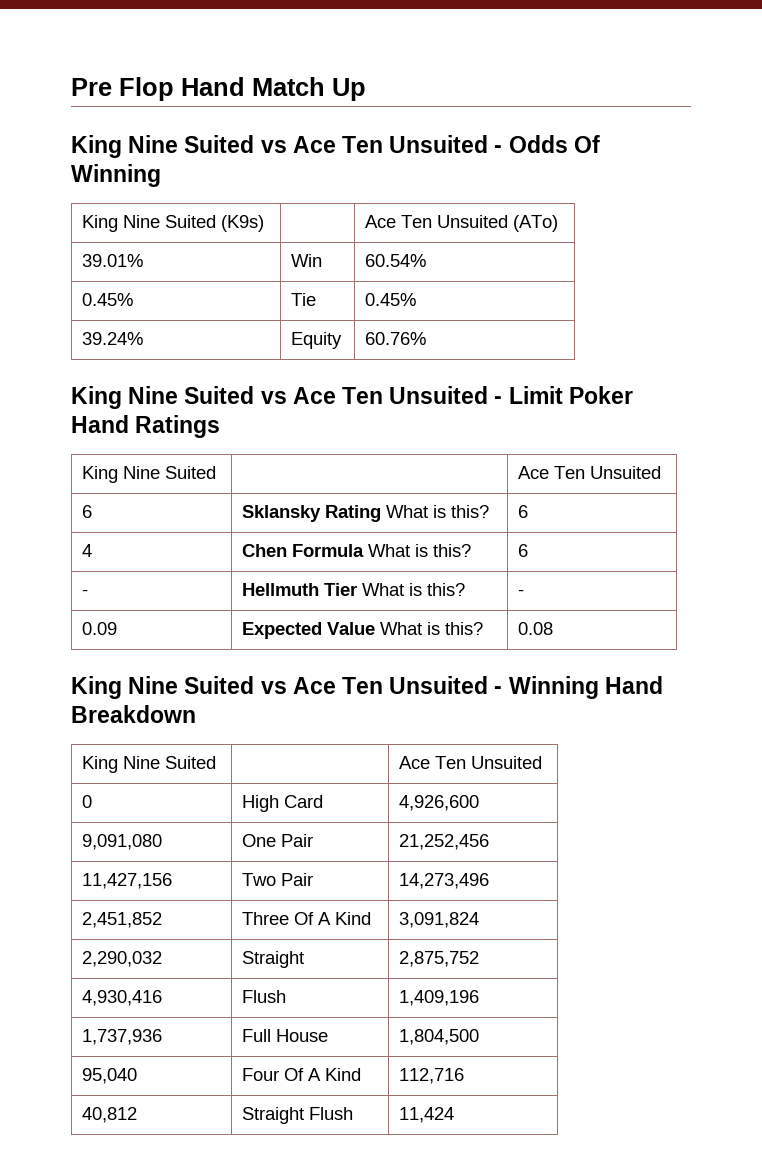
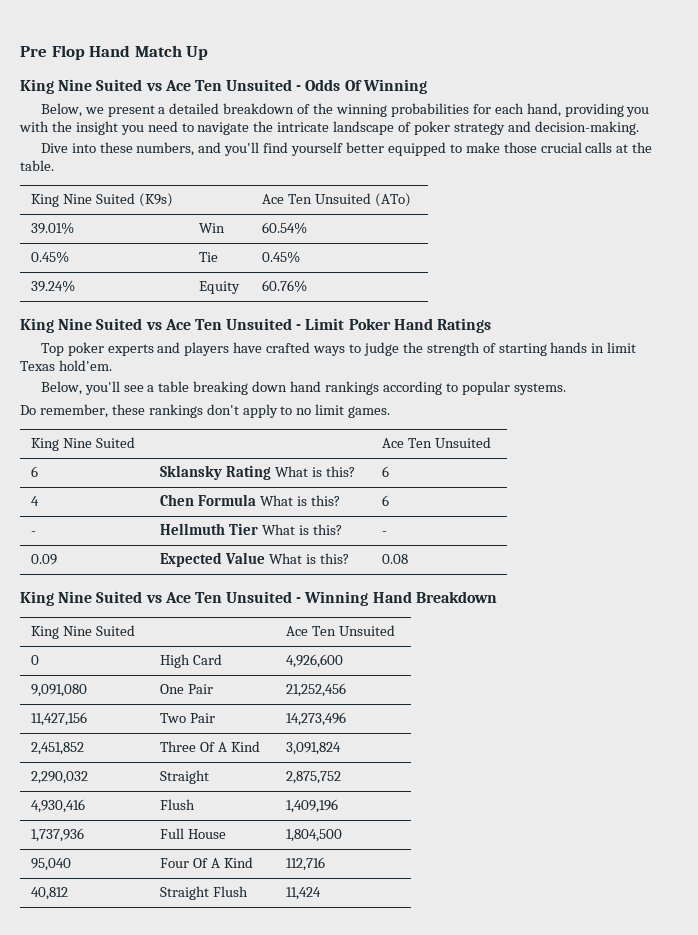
(161, 175) none -> [40,103,650,117] [19,121,639,135] [40,142,653,156] [20,160,54,171] // Below, we present a detailed breakdown of the winning probabilities for each hand, providing you with the insight you need to navigate the intricate landscape of poker strategy and decision-making. // Dive into these numbers, and you'll find yourself better equipped to make those crucial calls at the table.
(221, 426) none -> [40,342,637,356] [20,360,112,371] [40,381,566,395] [20,404,391,418] // Top poker experts and players have crafted ways to judge the strength of starting hands in limit Texas hold'em. // Below, you'll see a table breaking down hand rankings according to popular systems. // Do remember, these rankings don't apply to no limit games.

